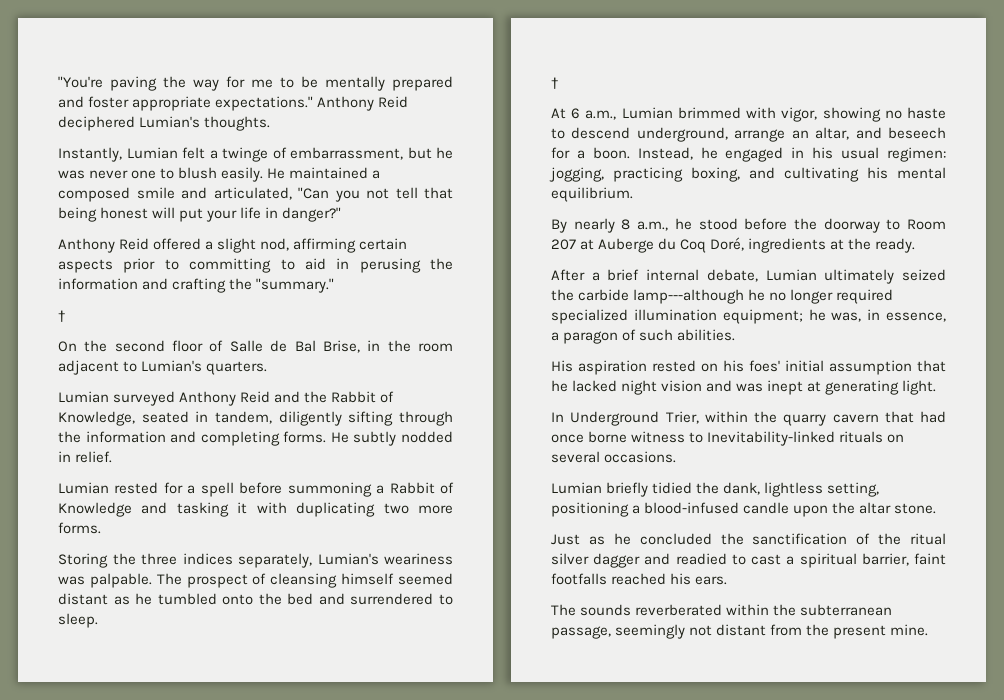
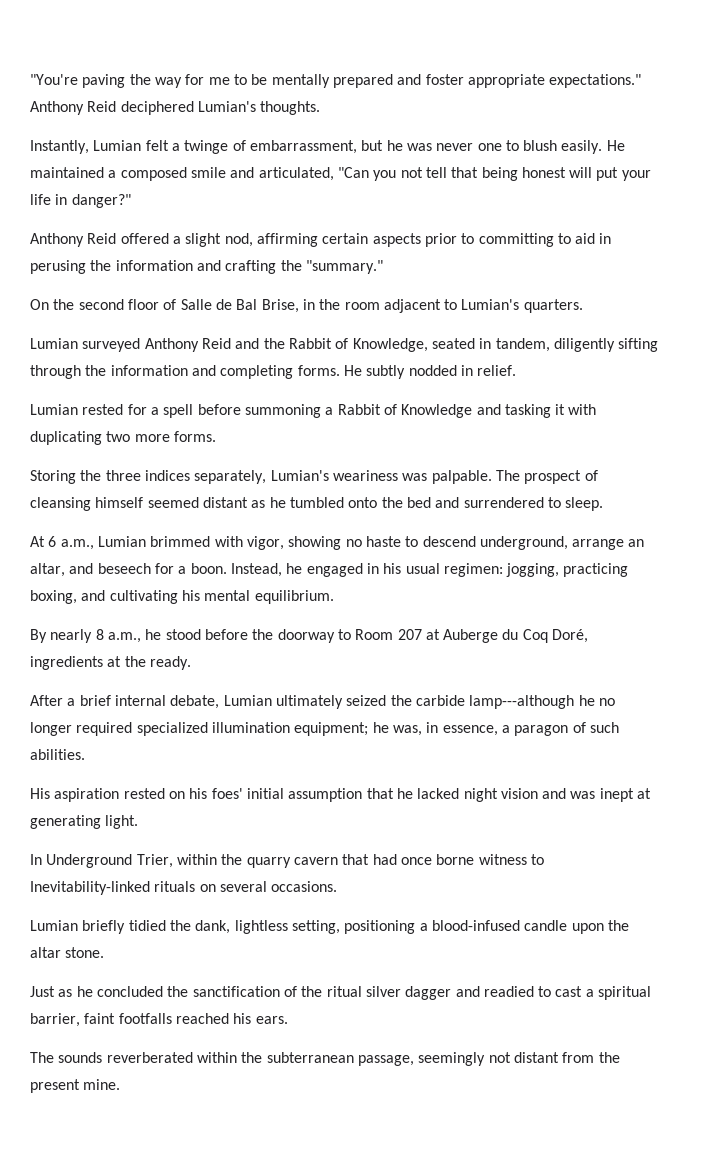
[58,310,66,322] // † -> (383, 267) none
[551,77,559,89] // † -> (604, 504) none

